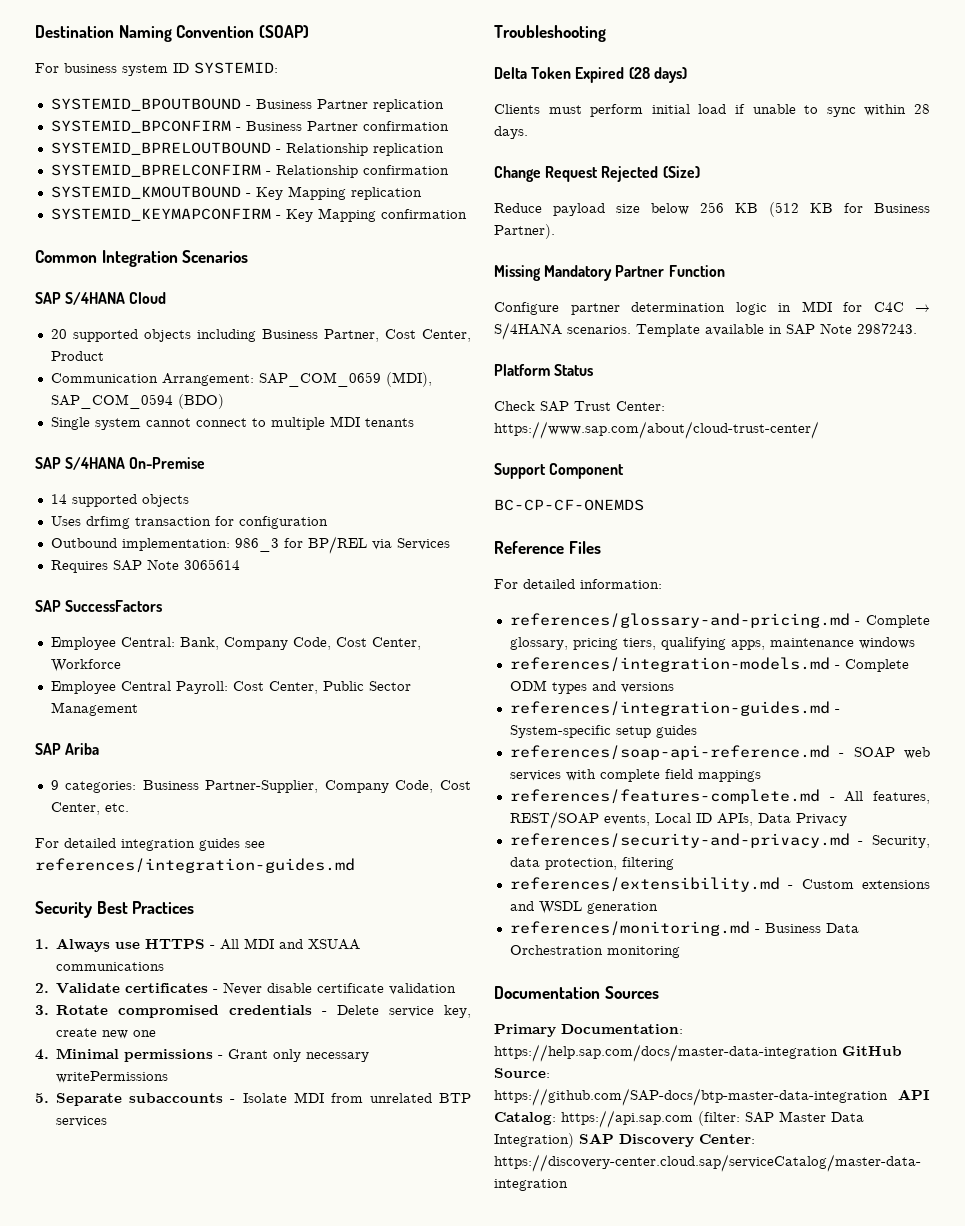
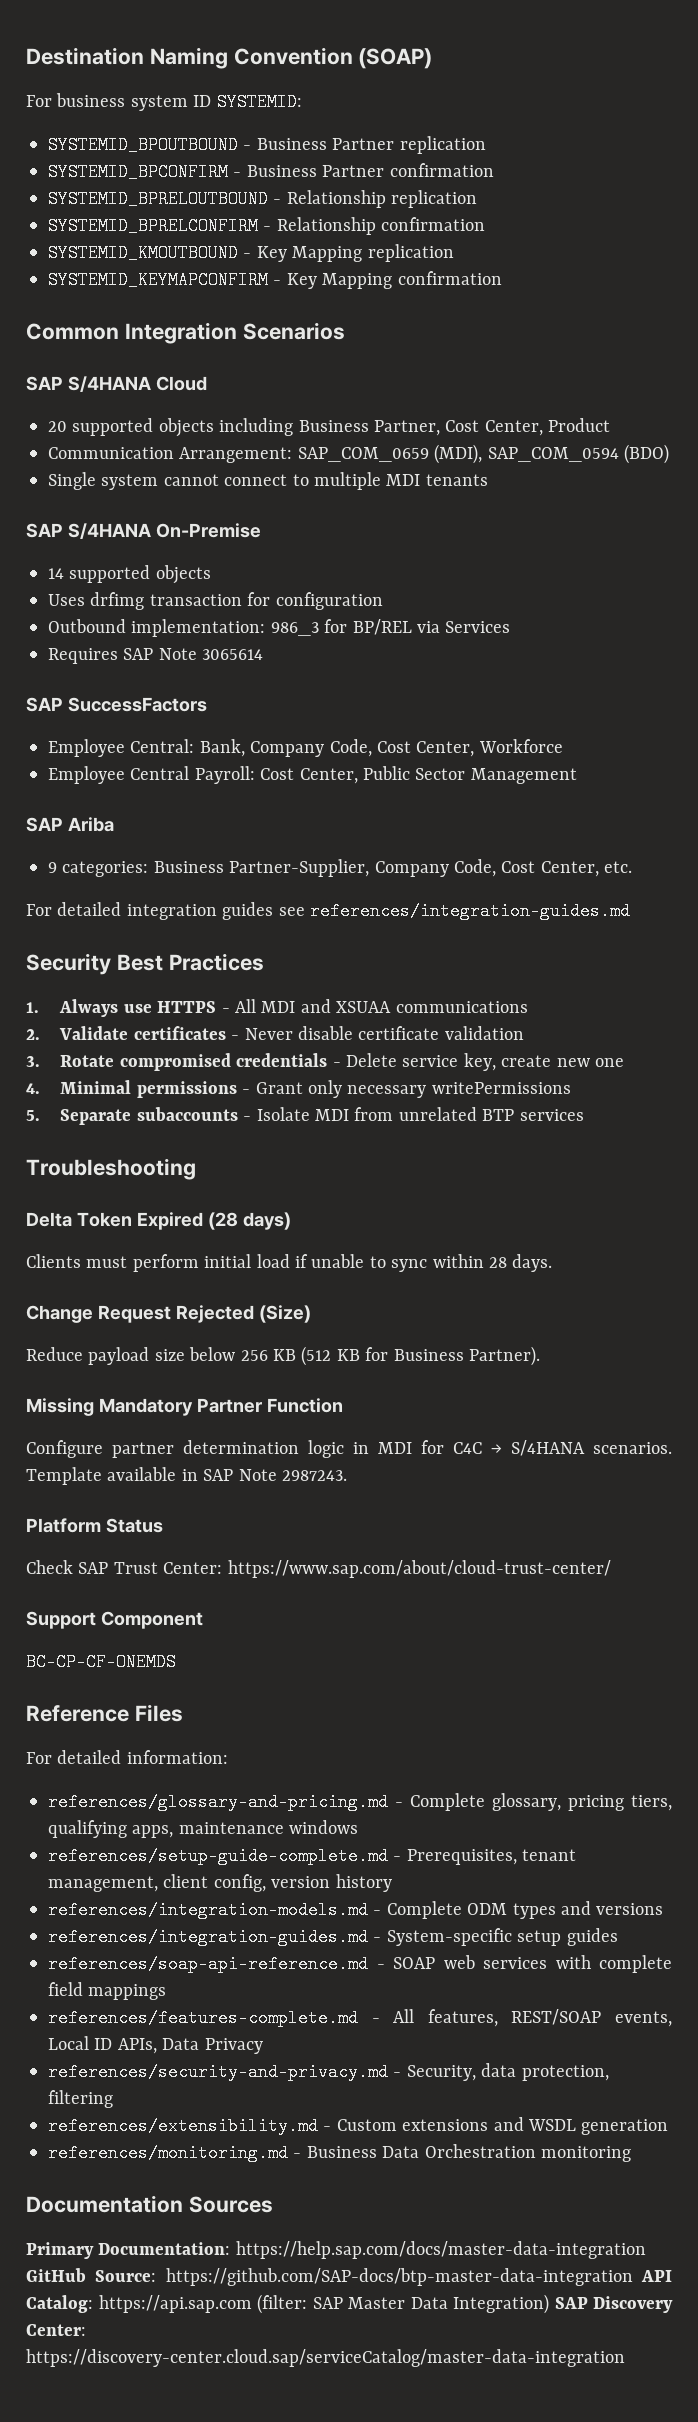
(915, 643) none -> [48,1847,577,1865] [48,1874,392,1892] // references/setup-guide-complete.md - Prerequisites, tenant management, client config, version history

